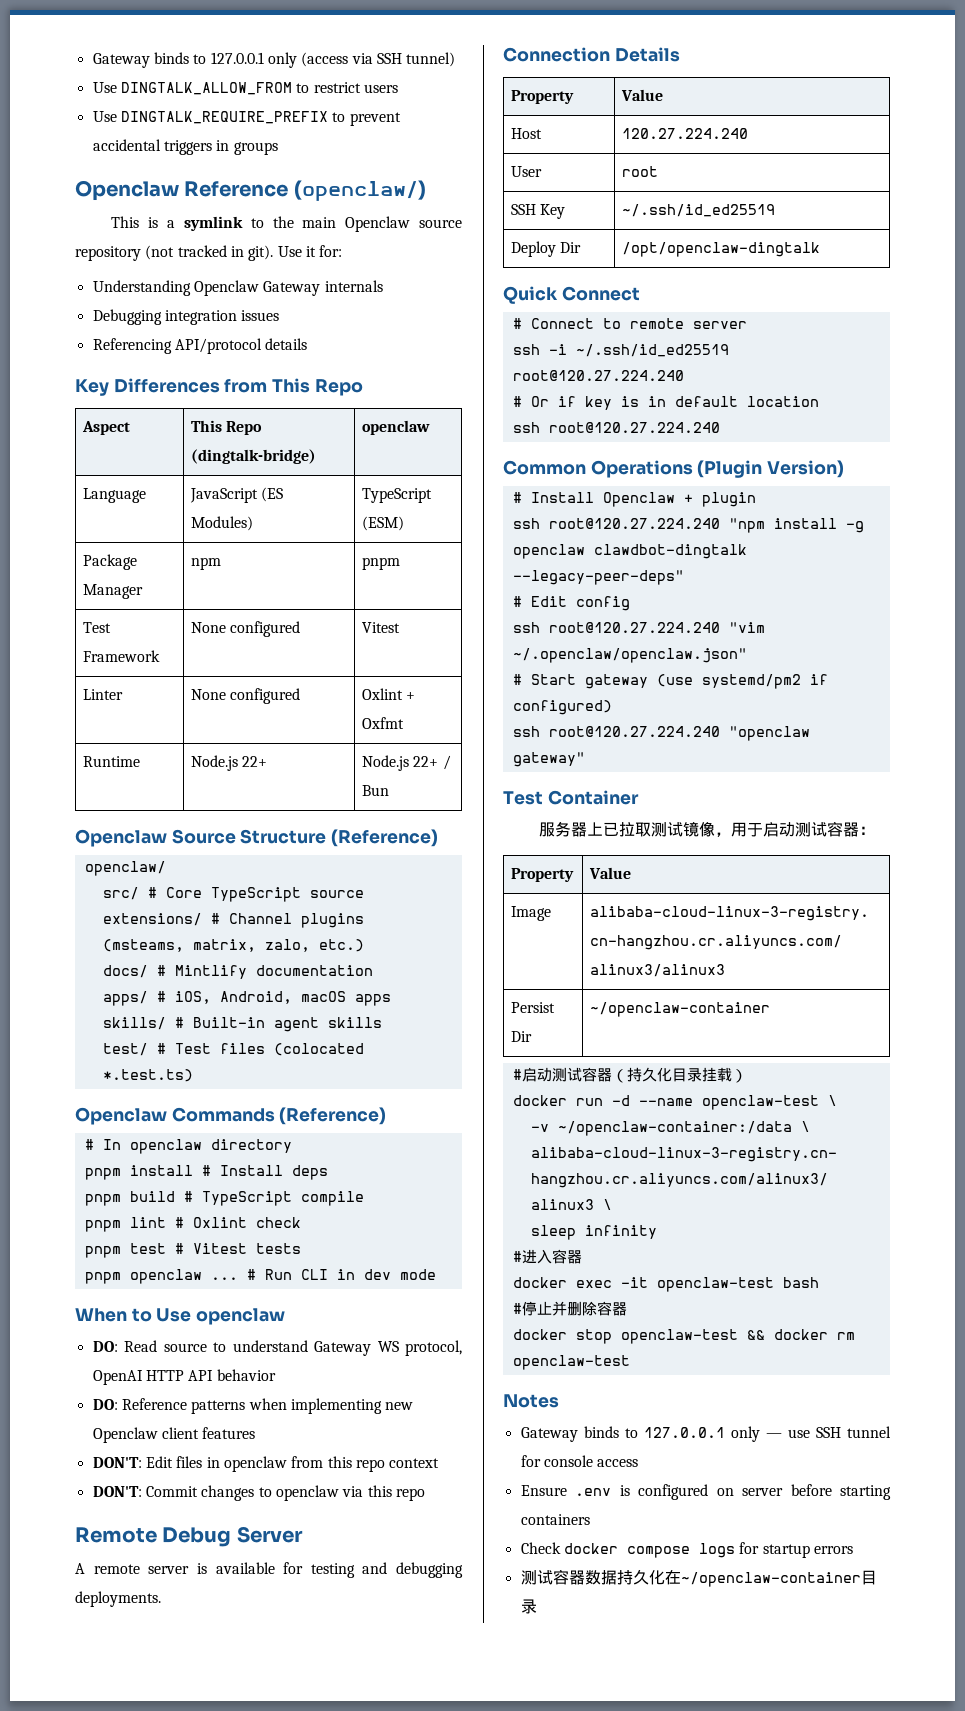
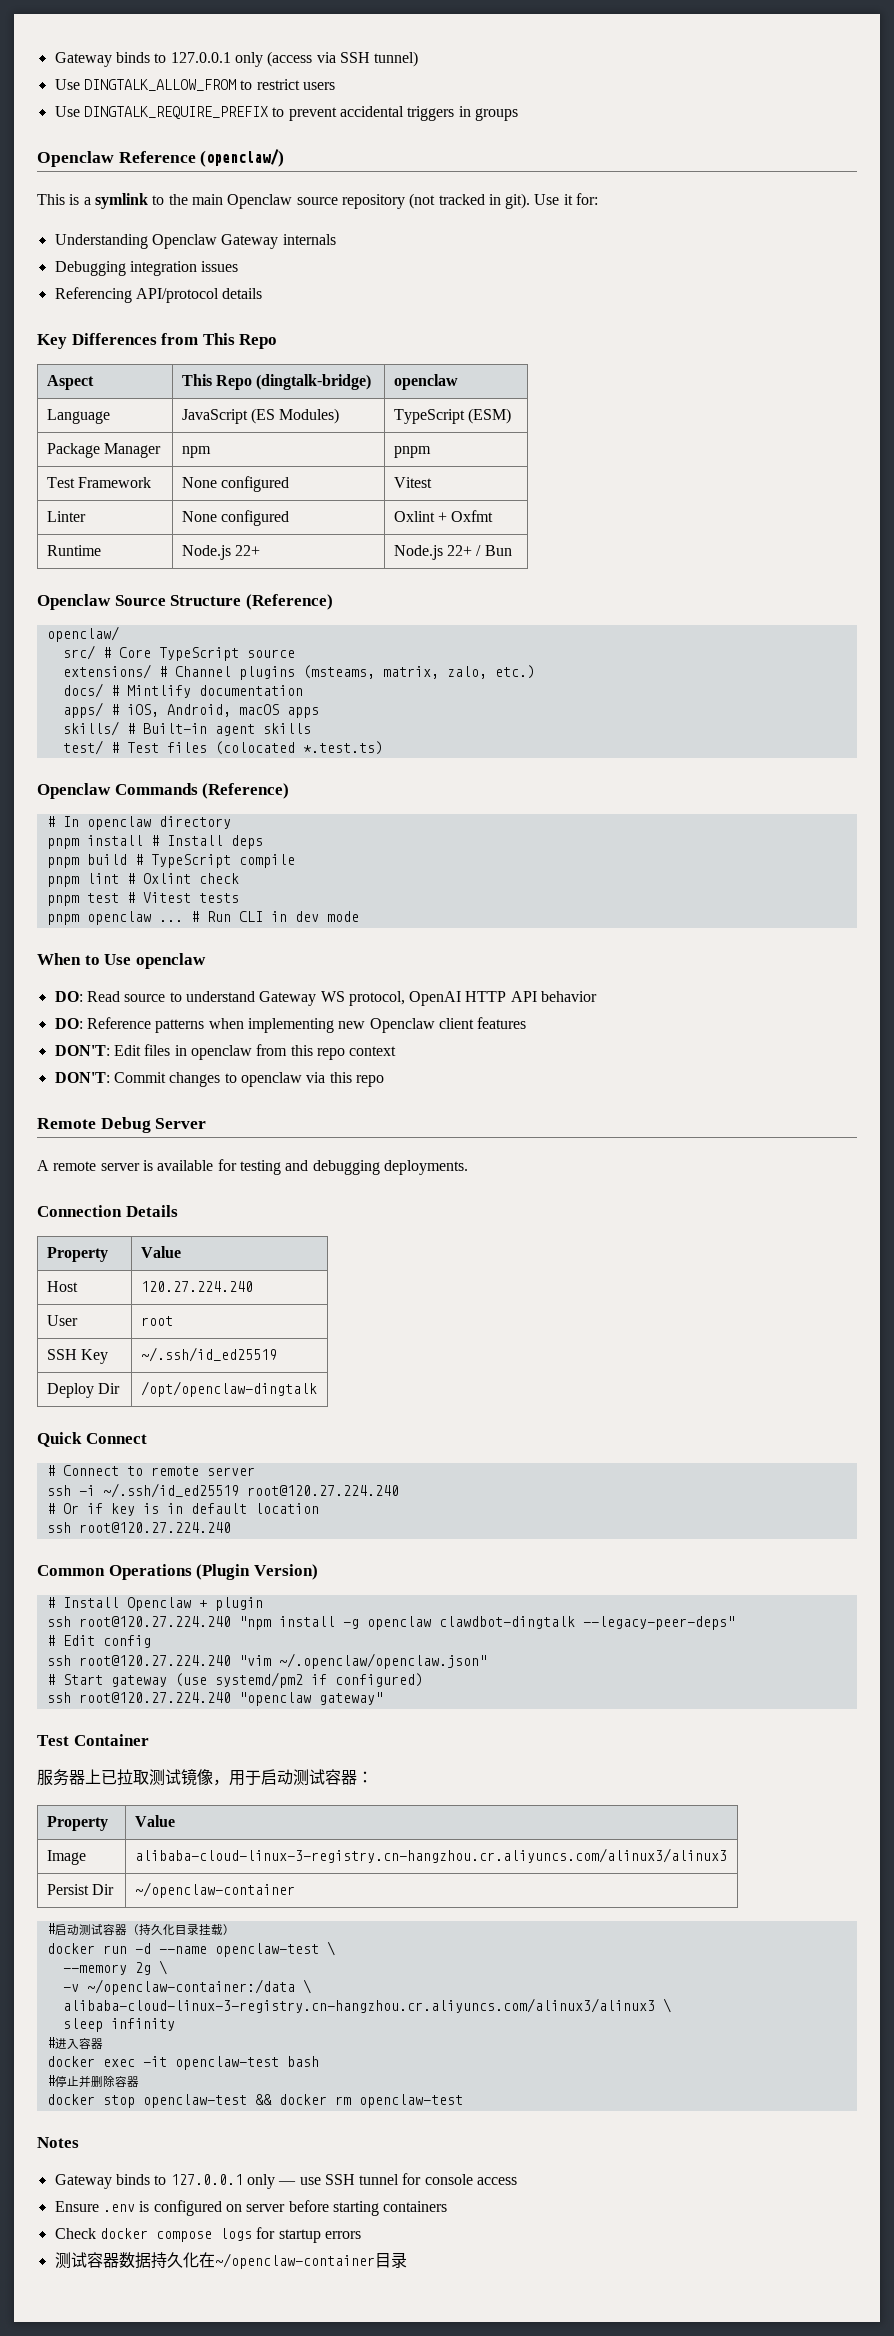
(837, 1100) none -> [62,1960,167,1975] // --memory 2g \

